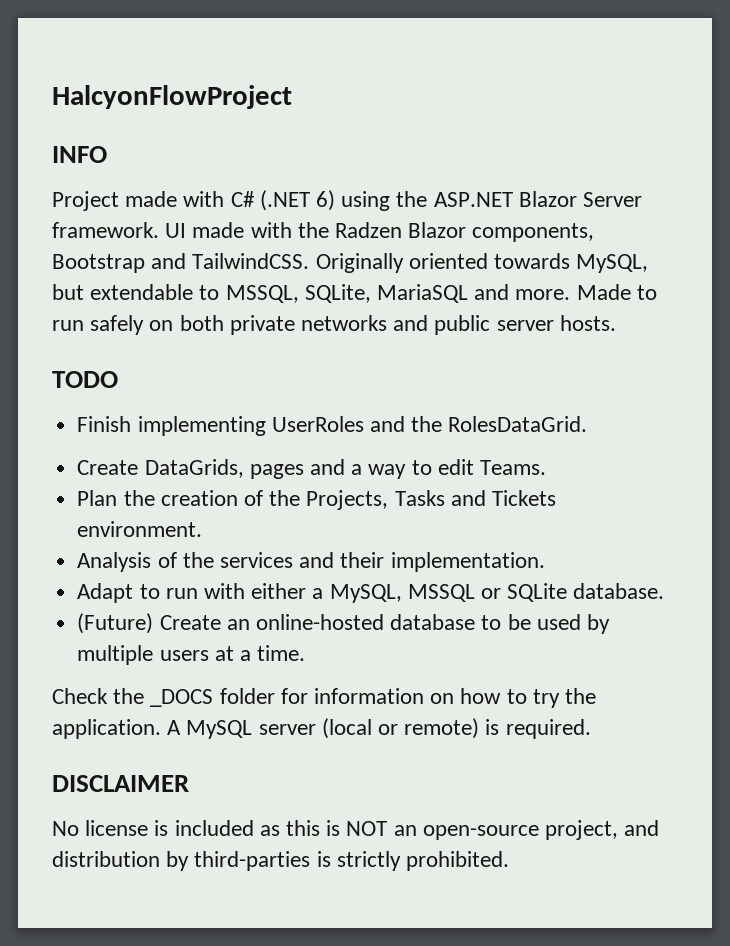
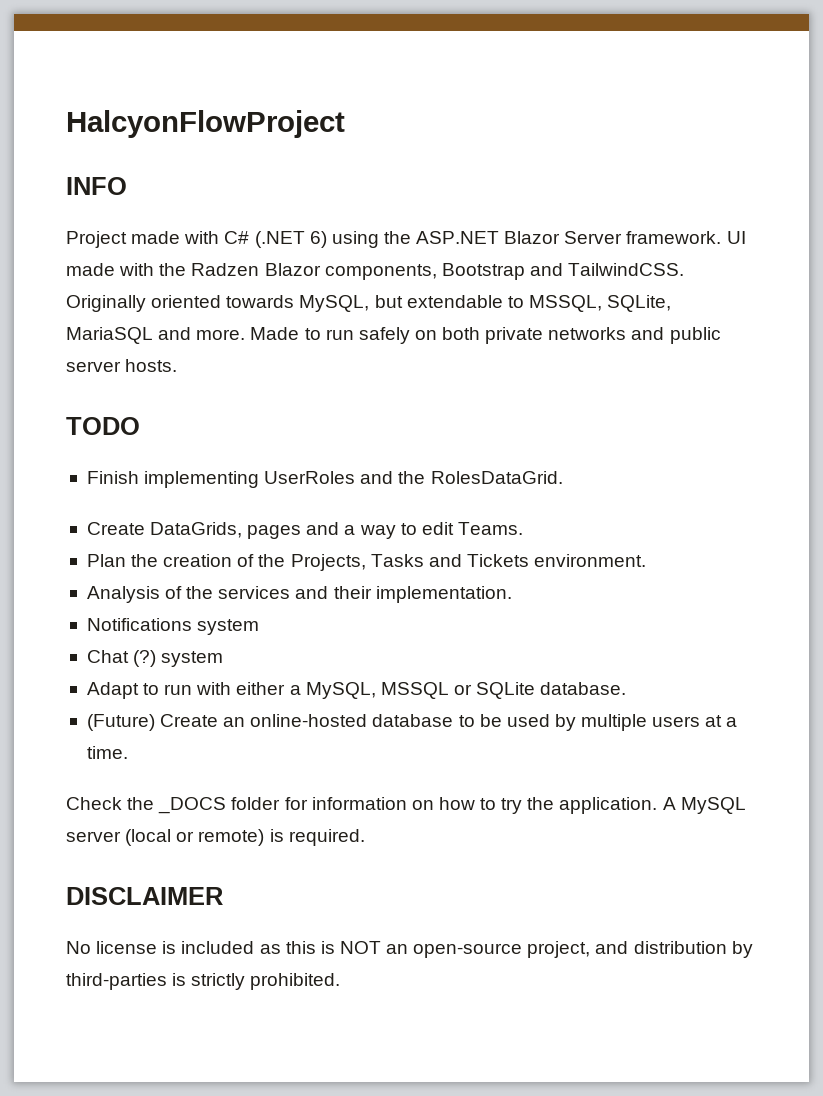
(545, 562) none -> [86,618,260,635] [86,650,224,667] // Notifications system // Chat (?) system

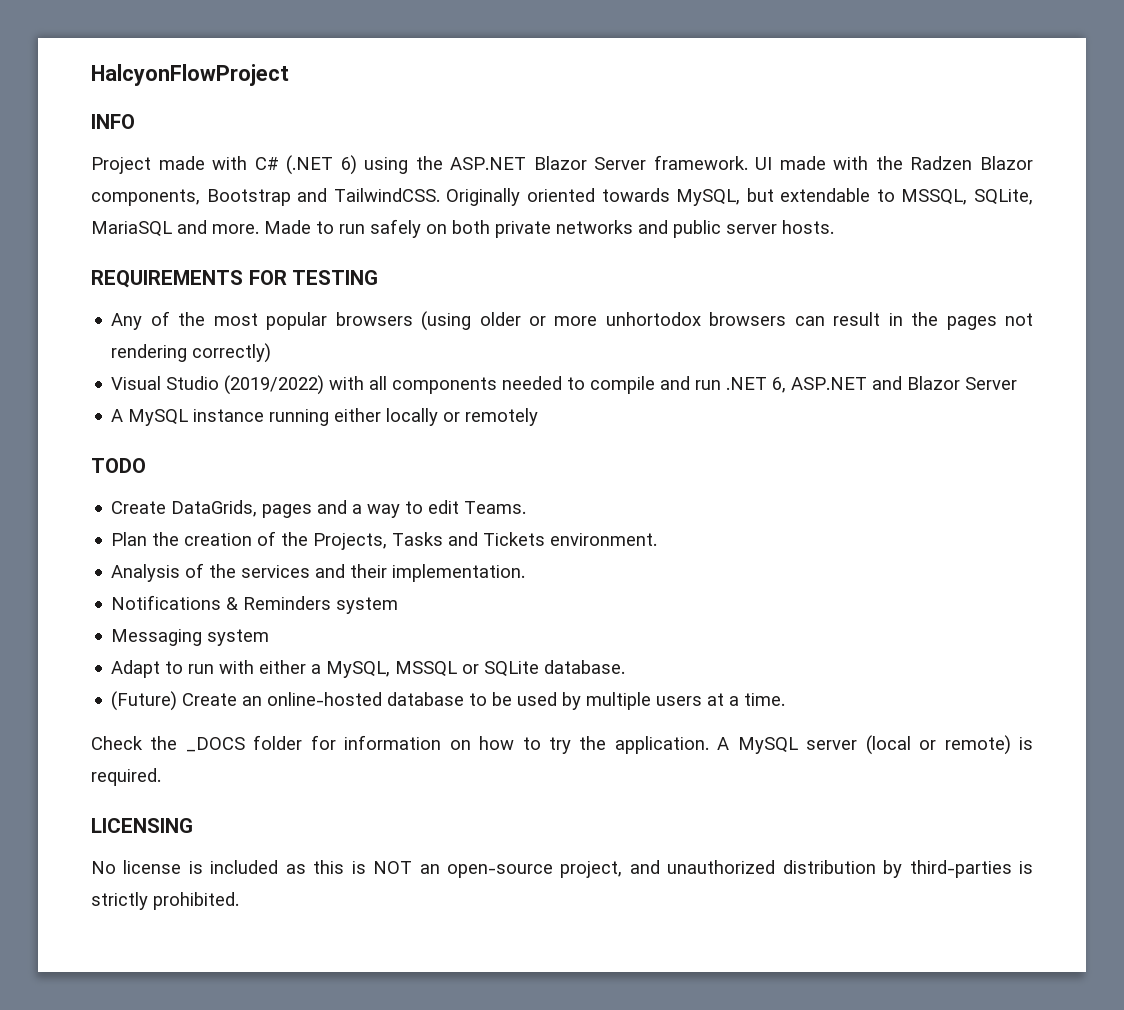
[66,417,140,435] [86,471,563,488] TODO // Finish implementing UserRoles and the RolesDataGrid. -> [91,270,379,288] [111,311,1034,331] [111,343,272,363] [111,375,1018,395] [111,408,539,426] [91,458,146,473] REQUIREMENTS FOR TESTING // Any of the most popular browsers (using older or more unhortodox browsers can result in the pages not rendering correctly) // Visual Studio (2019/2022) with all components needed to compile and run .NET 6, ASP.NET and Blazor Server // A MySQL instance running either locally or remotely // TODO
[197,619,260,635] [86,650,157,667] system // Chat (?) -> [226,596,399,614] [111,629,203,646] & Reminders system // Messaging
[66,887,223,905] DISCLAIMER -> [91,818,193,833] LICENSING
(629, 947) none -> [667,860,776,874] unauthorized

